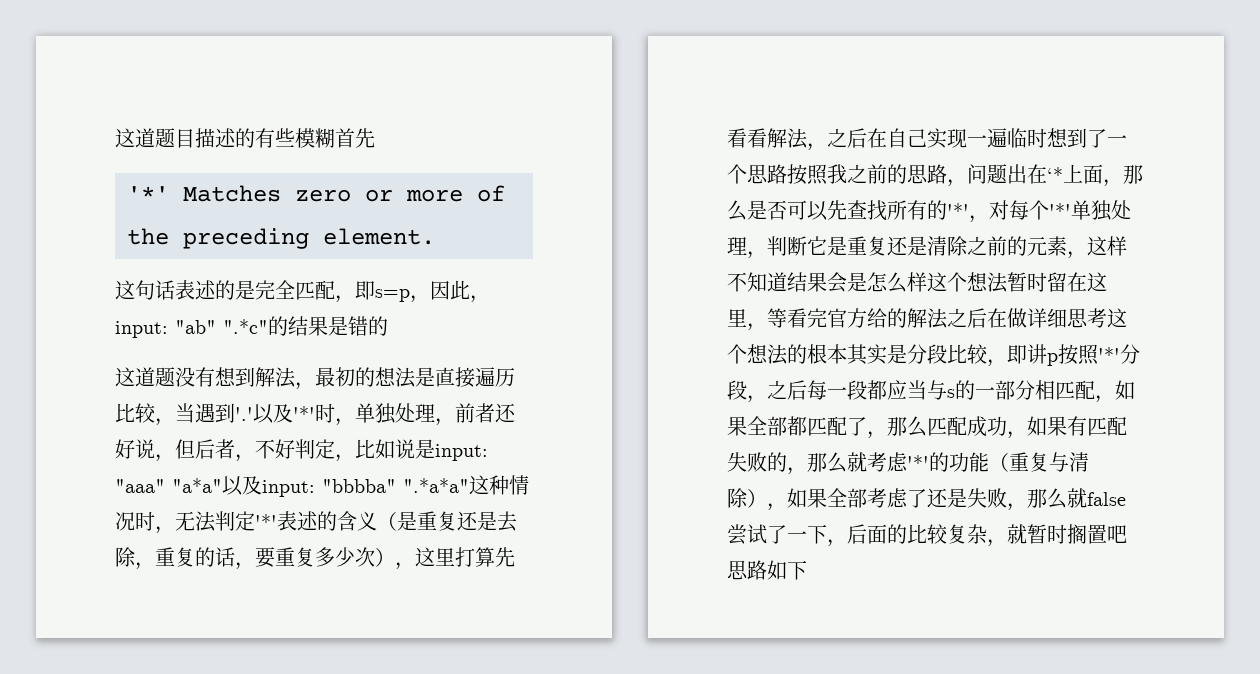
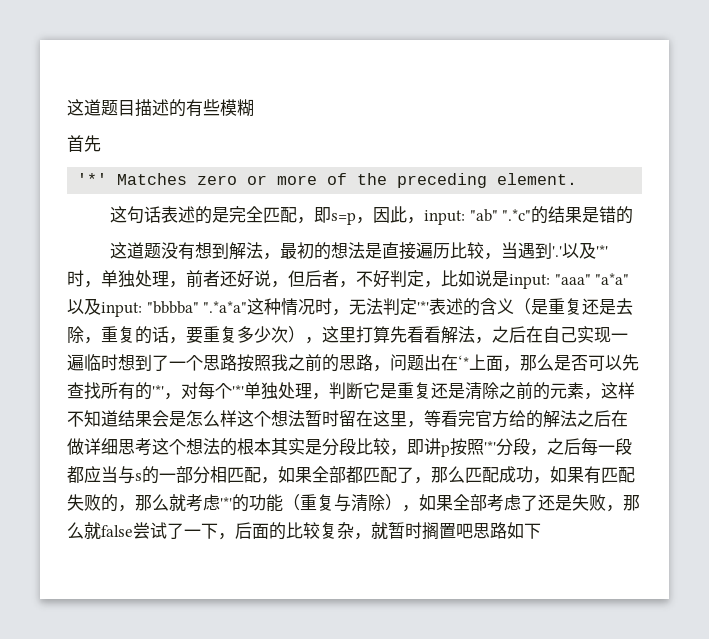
(335, 138) none -> (254, 108) //

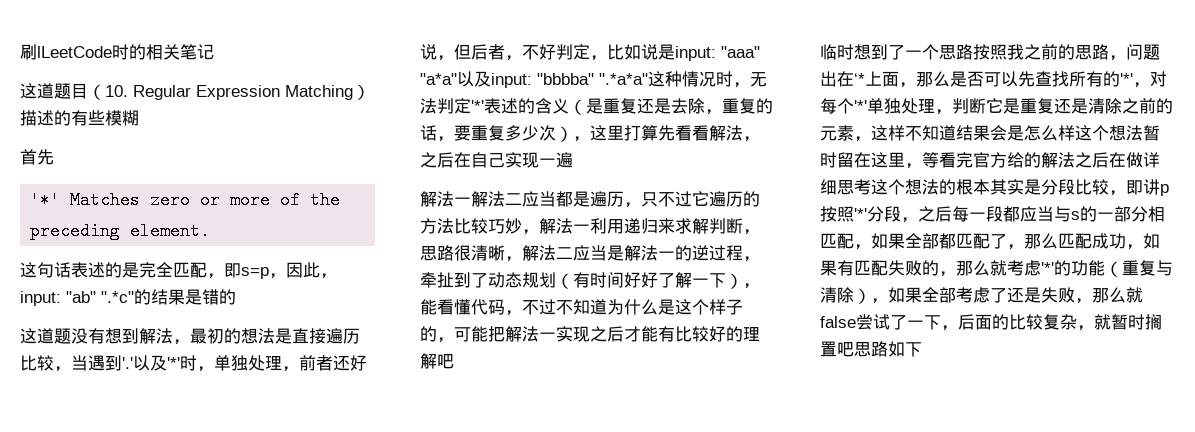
[67,99,135,116] 这道题目 -> [20,44,214,60] [20,83,370,100] 刷lLeetCode时的相关笔记 // 这道题目（10. Regular Expression Matching）
(84, 362) none -> [420,191,760,208] [420,218,760,235] [420,245,760,262] [420,272,760,289] [420,299,743,316] [420,326,760,343] [420,353,454,369] // 解法一解法二应当都是遍历，只不过它遍历的方法比较巧妙，解法一利用递归来求解判断，思路很清晰，解法二应当是解法一的逆过程，牵扯到了动态规划（有时间好好了解一下），能看懂代码，不过不知道为什么是这个样子的，可能把解法一实现之后才能有比较好的理解吧 //

